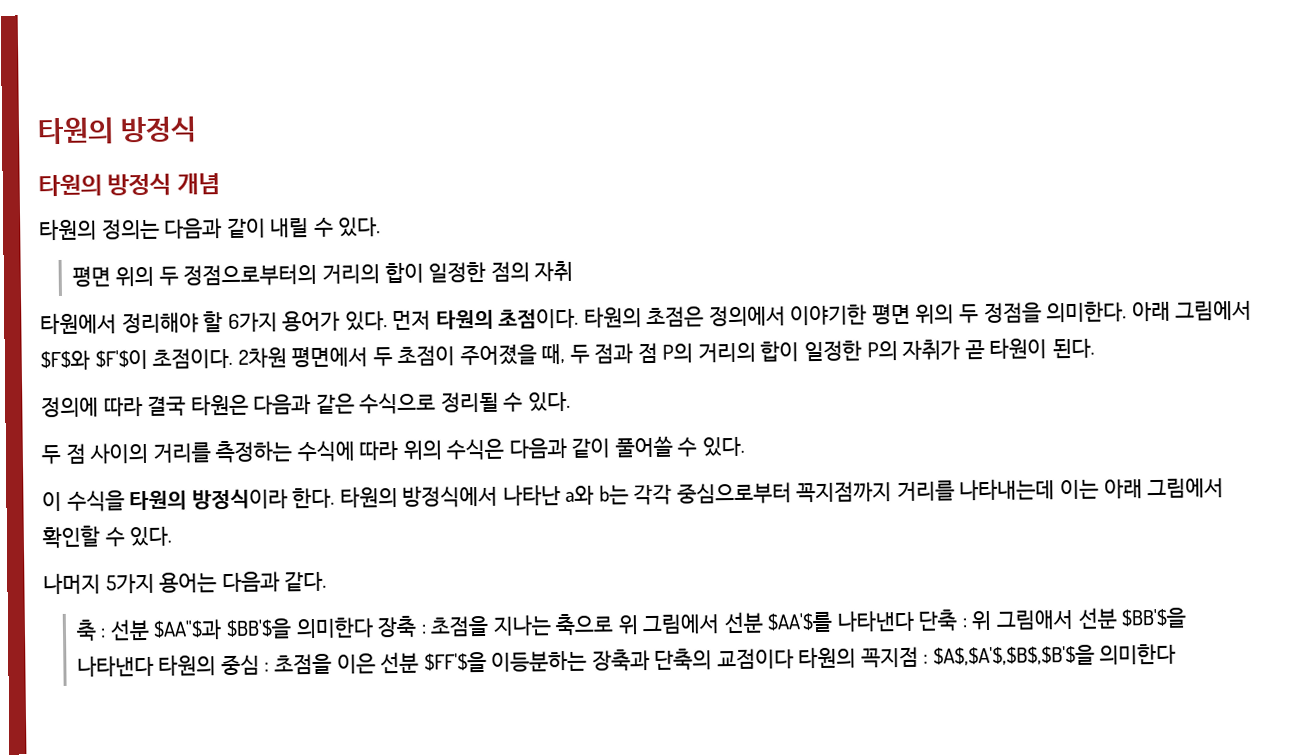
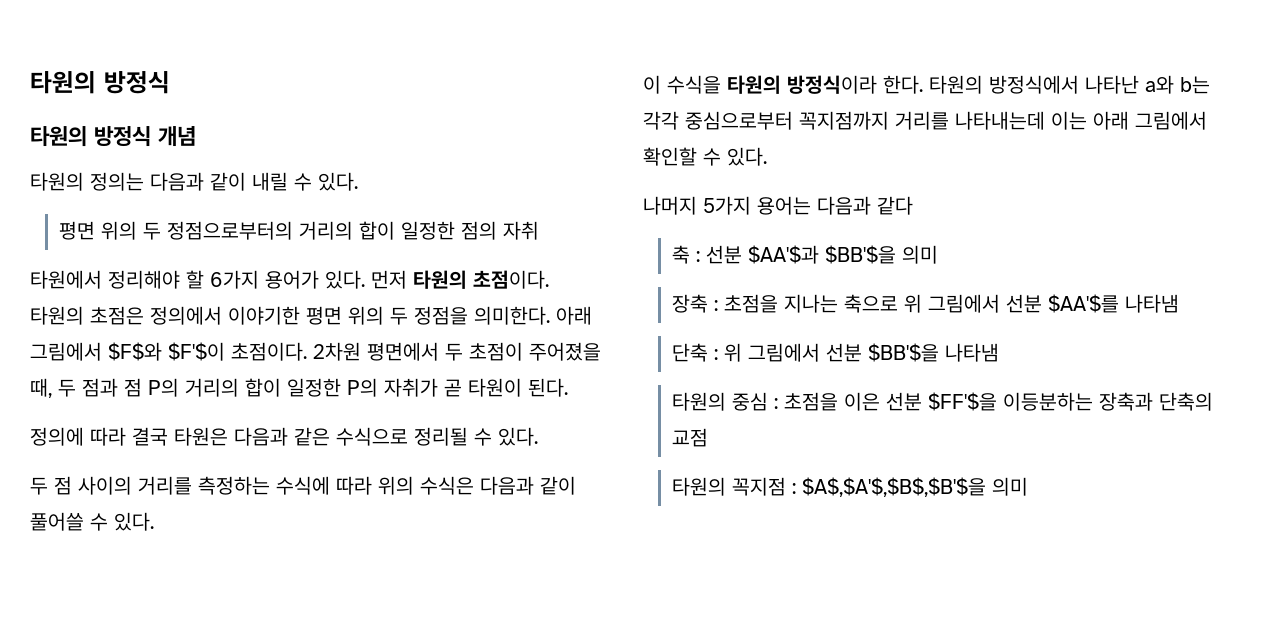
[284,570,328,592] 같다. -> [877,196,913,215] 같다
[153,617,374,640] $AA"$과 $BB'$을 의미한다 -> [748,245,939,264] $AA'$과 $BB'$을 의미 //
[836,609,915,632] 나타낸다 -> [1125,294,1180,313] 나타냄 //
[996,609,1075,630] 그림애서 -> [748,343,821,362] 그림에서
[76,654,154,677] 나타낸다 -> [945,343,1000,362] 나타냄 //
[716,648,794,670] 교점이다 -> [672,428,709,447] 교점 //
[1099,643,1177,665] 의미한다 -> [992,477,1029,496] 의미

